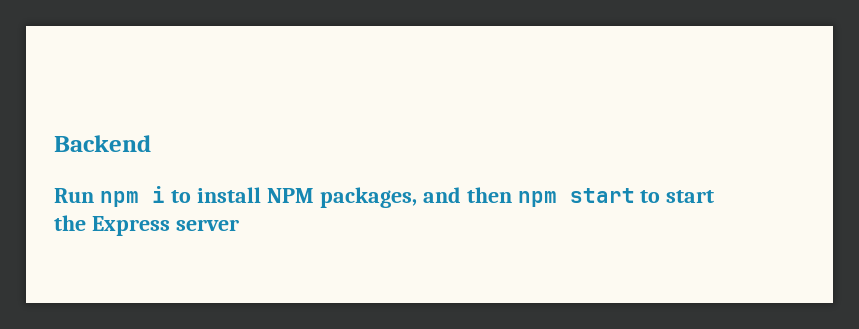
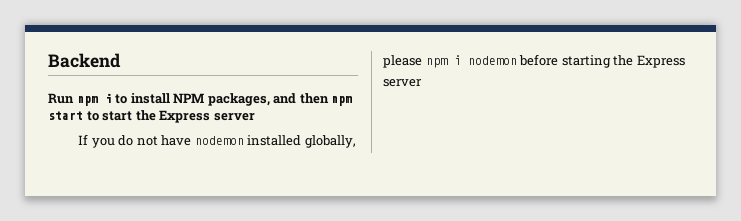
(239, 225) none -> [78,134,356,148] [383,54,685,68] [383,79,422,87] // If you do not have nodemon installed globally, please npm i nodemon before starting the Express server

